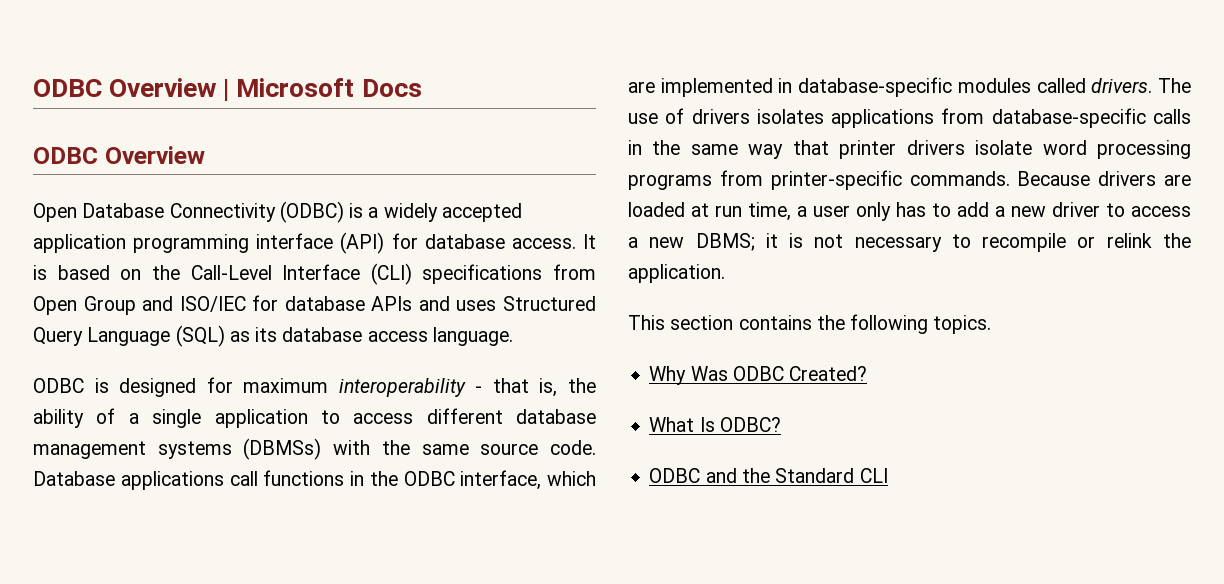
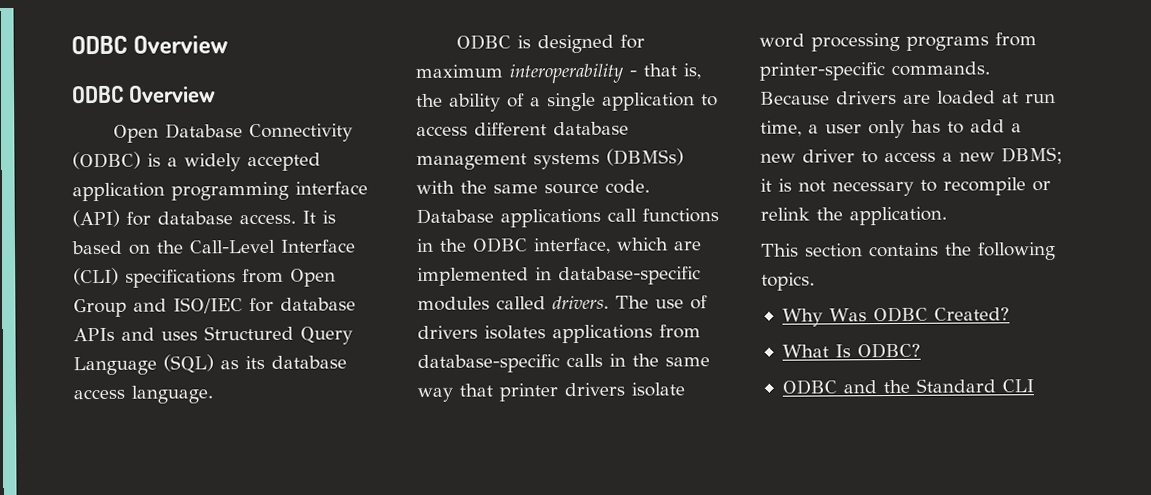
[33,78,422,101] ODBC Overview | Microsoft Docs -> [71,35,228,55] ODBC Overview

